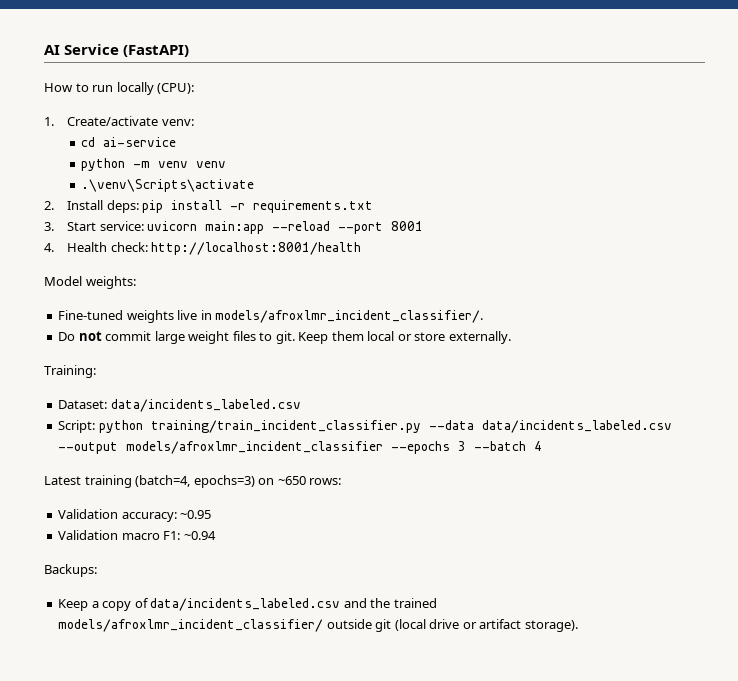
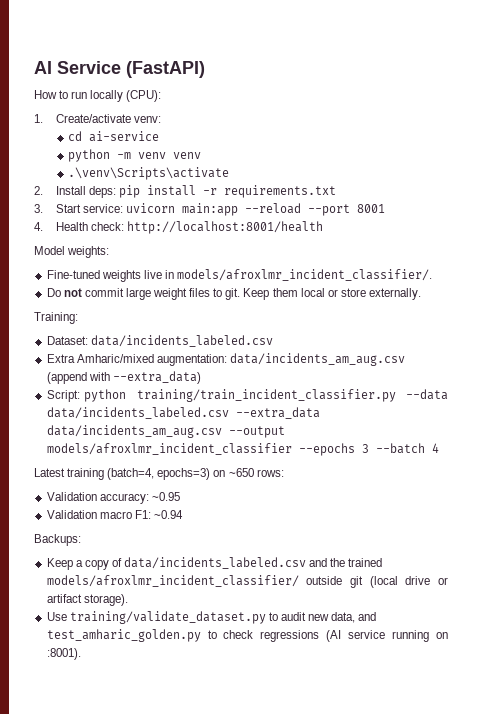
(301, 405) none -> [46,353,405,366] [46,371,201,384] // Extra Amharic/mixed augmentation: data/incidents_am_aug.csv (append with --extra_data)
(672, 426) none -> [235,407,320,419] [46,425,222,438] --extra_data data/incidents_am_aug.csv
(578, 626) none -> [46,611,377,624] [46,629,448,642] [46,648,81,660] // Use training/validate_dataset.py to audit new data, and test_amharic_golden.py to check regressions (AI service running on :8001).

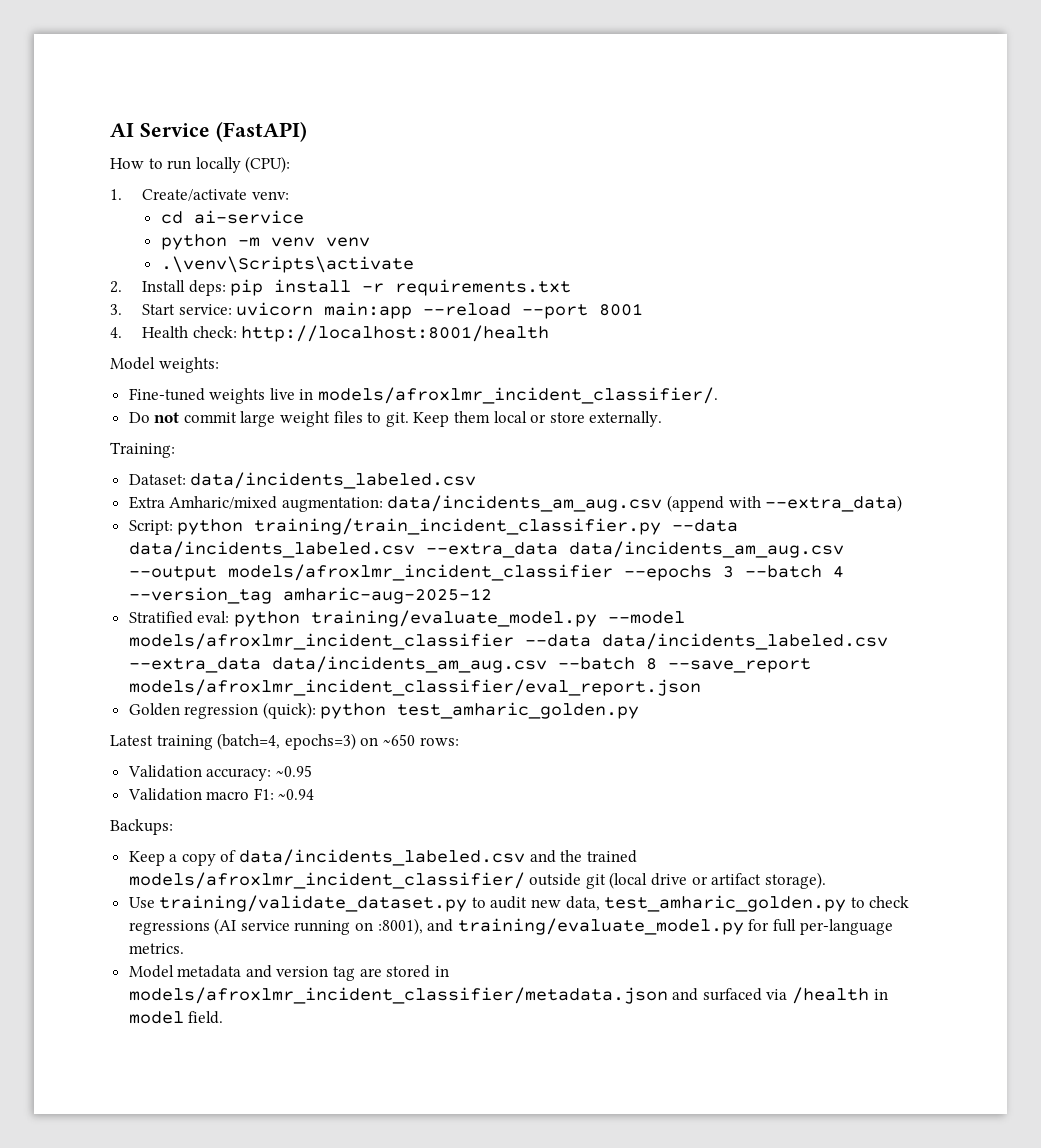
(439, 448) none -> [128,587,492,604] [128,610,685,627] [128,633,888,650] [128,656,811,673] [128,679,701,696] [128,702,640,719] --version_tag amharic-aug-2025-12 // Stratified eval: python training/evaluate_model.py --model models/afroxlmr_incident_classifier --data data/incidents_labeled.csv --extra_data data/incidents_am_aug.csv --batch 8 --save_report models/afroxlmr_incident_classifier/eval_report.json // Golden regression (quick): python test_amharic_golden.py
[358,612,377,621] and -> (600, 903) none
[46,648,81,660] :8001). -> [377,918,893,935] [128,943,184,954] [128,965,449,981] [128,987,888,1004] [128,1011,224,1024] :8001), and training/evaluate_model.py for full per-language metrics. // Model metadata and version tag are stored in models/afroxlmr_incident_classifier/metadata.json and surfaced via /health in model field.

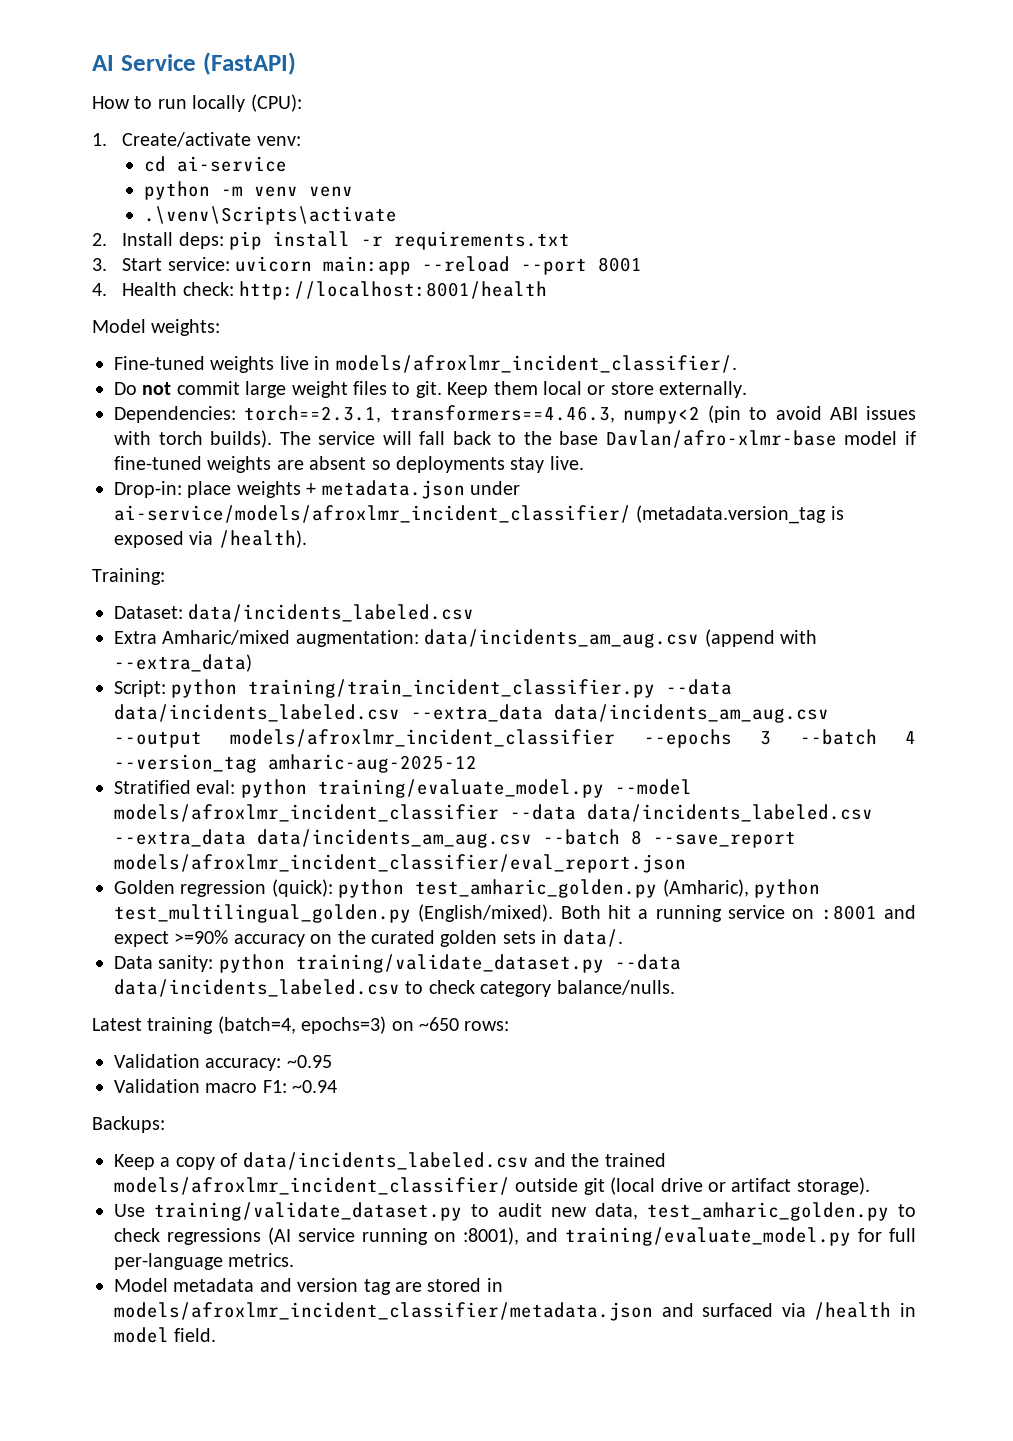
(663, 419) none -> [114,405,916,424] [114,430,917,448] [114,456,584,473] [114,480,520,499] [114,505,844,524] [114,530,307,548] // Dependencies: torch==2.3.1, transformers==4.46.3, numpy<2 (pin to avoid ABI issues with torch builds). The service will fall back to the base Davlan/afro-xlmr-base model if fine-tuned weights are absent so deployments stay live. // Drop-in: place weights + metadata.json under ai-service/models/afroxlmr_incident_classifier/ (metadata.version_tag is exposed via /health).
(640, 710) none -> [662,879,820,898] [114,904,917,923] [114,929,623,947] [114,954,681,973] [114,979,675,997] (Amharic), python test_multilingual_golden.py (English/mixed). Both hit a running service on :8001 and expect >=90% accuracy on the curated golden sets in data/. // Data sanity: python training/validate_dataset.py --data data/incidents_labeled.csv to check category balance/nulls.

